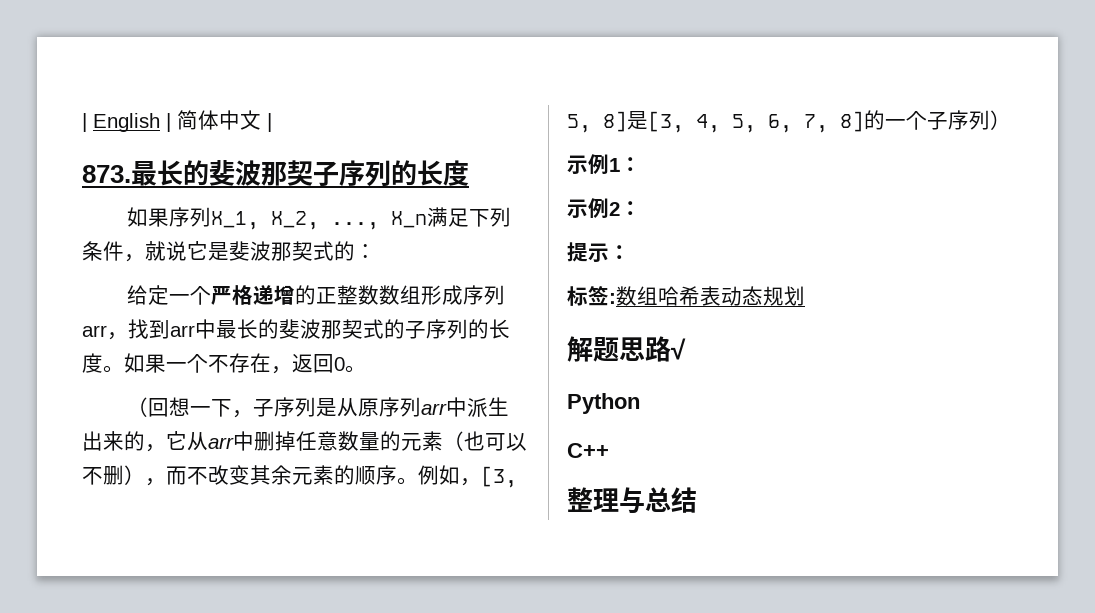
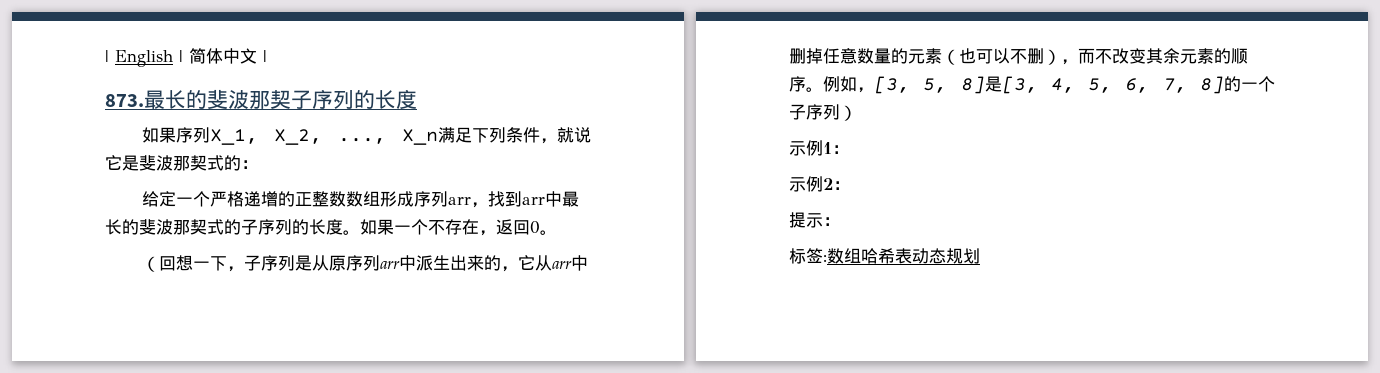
[567,336,686,362] [567,393,640,414] [567,443,609,458] [567,487,697,514] // 解题思路√ // Python // C++ // 整理与总结 -> (980, 256) none

